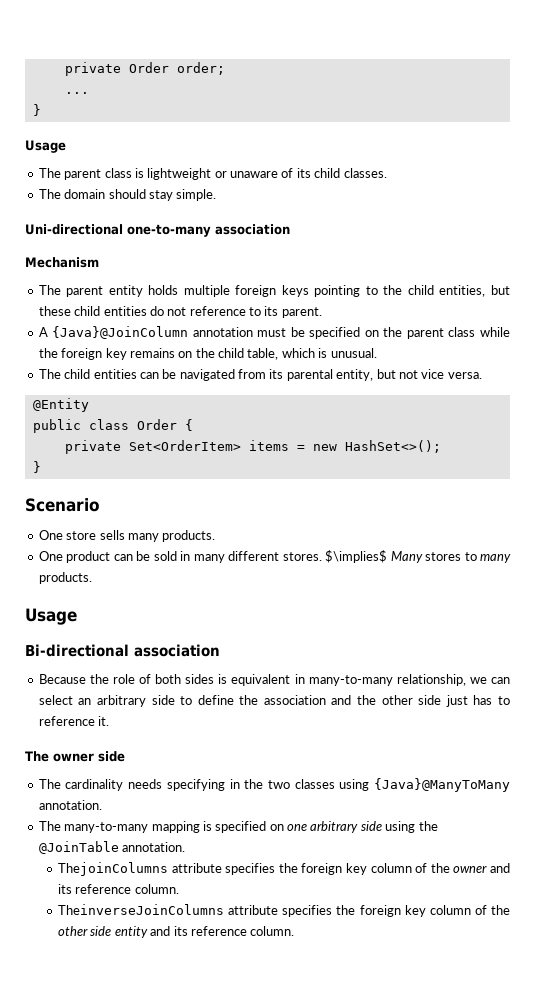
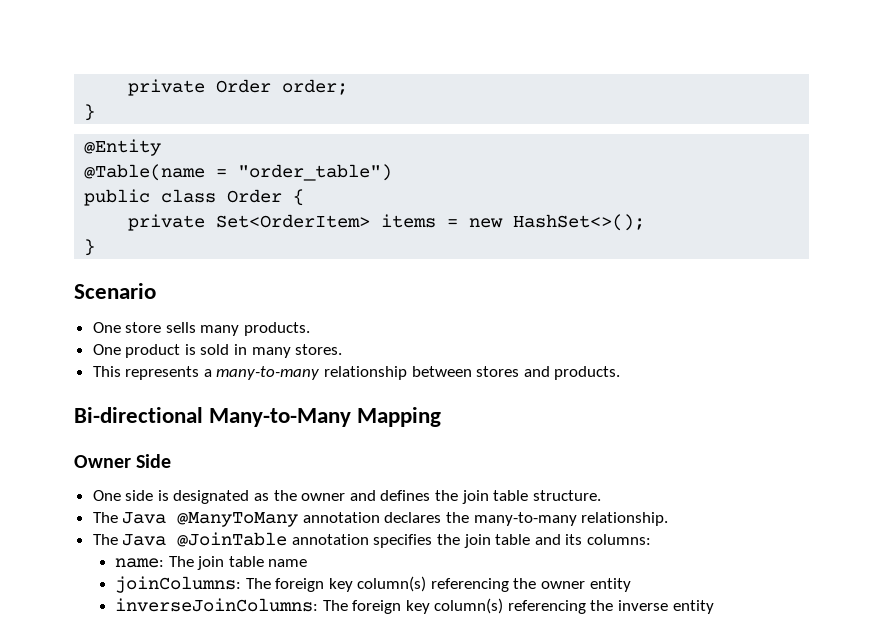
[64,92,89,94] [32,104,41,116] [25,140,66,153] [38,168,387,180] [38,189,217,201] [25,224,290,237] [25,257,99,268] [38,285,510,297] [38,306,322,318] [38,326,510,339] [38,348,377,360] [38,369,482,381] [32,398,89,412] // ... // } // Usage // The parent class is lightweight or unaware of its child classes. // The domain should stay simple. // Uni-directional one-to-many association // Mechanism // The parent entity holds multiple foreign keys pointing to the child entities, but these child entities do not reference to its parent. // A {Java}@JoinColumn annotation must be specified on the parent class while the foreign key remains on the child table, which is unusual. // The child entities can be navigated from its parental entity, but not vice versa. // @Entity -> [84,104,96,121] [84,139,162,156] [84,164,393,181] // } // @Entity // @Table(name = "order_table")
[113,551,151,561] can be -> [184,344,196,355] is
[228,551,280,561] different -> (291, 352) none
[325,550,511,563] [38,572,92,584] [25,608,77,625] [25,644,220,657] [38,674,511,686] [38,695,511,707] [38,716,110,726] [25,751,125,762] [38,778,511,792] [38,800,102,810] [38,821,438,833] [38,841,186,854] [58,862,511,876] [58,884,179,894] [58,904,510,917] [58,926,295,938] $\implies$ Many stores to many products. // Usage // Bi-directional association // Because the role of both sides is equivalent in many-to-many relationship, we can select an arbitrary side to define the association and the other side just has to reference it. // The owner side // The cardinality needs specifying in the two classes using {Java}@ManyToMany annotation. // The many-to-many mapping is specified on one arbitrary side using the @JoinTable annotation. // ThejoinColumns attribute specifies the foreign key column of the owner and its reference column. // TheinverseJoinColumns attribute specifies the foreign key column of the other side entity and its reference column. -> [92,366,621,380] [74,407,442,427] [74,454,172,468] [92,490,601,504] [92,512,669,527] [92,532,652,548] [114,556,308,570] [114,576,631,593] [114,598,714,614] // This represents a many-to-many relationship between stores and products. // Bi-directional Many-to-Many Mapping // Owner Side // One side is designated as the owner and defines the join table structure. // The Java @ManyToMany annotation declares the many-to-many relationship. // The Java @JoinTable annotation specifies the join table and its columns: // name: The join table name // joinColumns: The foreign key column(s) referencing the owner entity // inverseJoinColumns: The foreign key column(s) referencing the inverse entity

